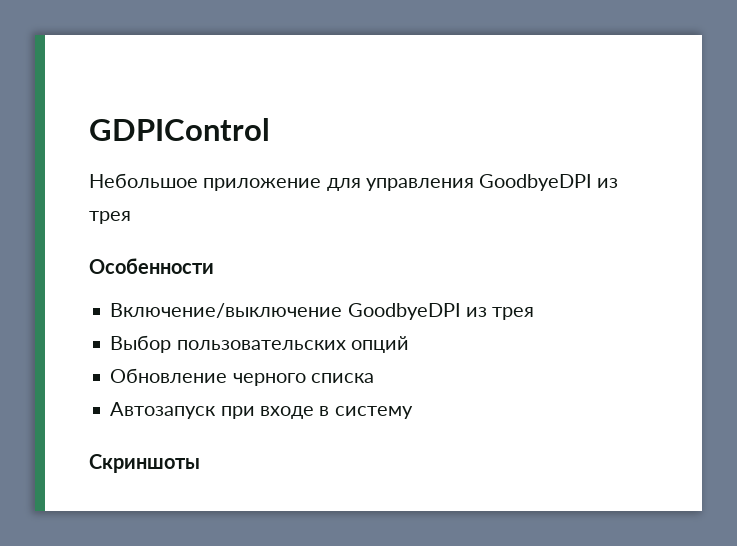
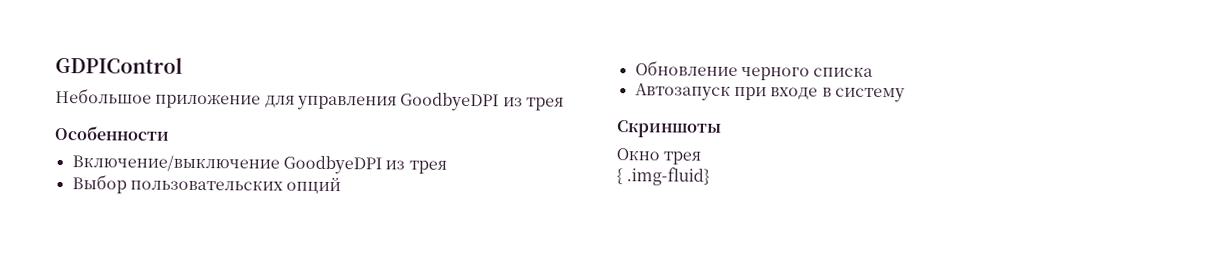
(200, 463) none -> [616,148,702,165] [616,167,711,186] // Окно трея // { .img-fluid}

